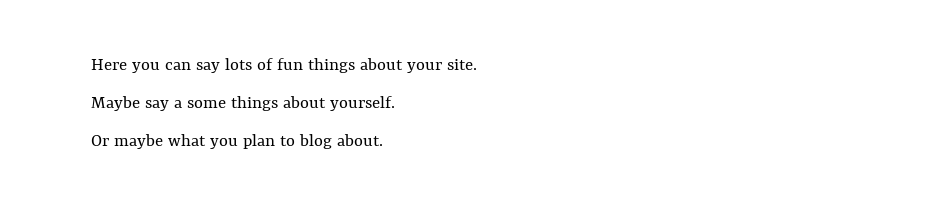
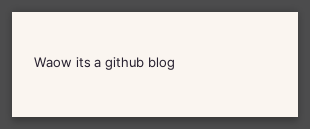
[91,58,477,73] [91,96,395,111] [91,134,383,149] Here you can say lots of fun things about your site. // Maybe say a some things about yourself. // Or maybe what you plan to blog about. -> [34,57,175,70] Waow its a github blog

